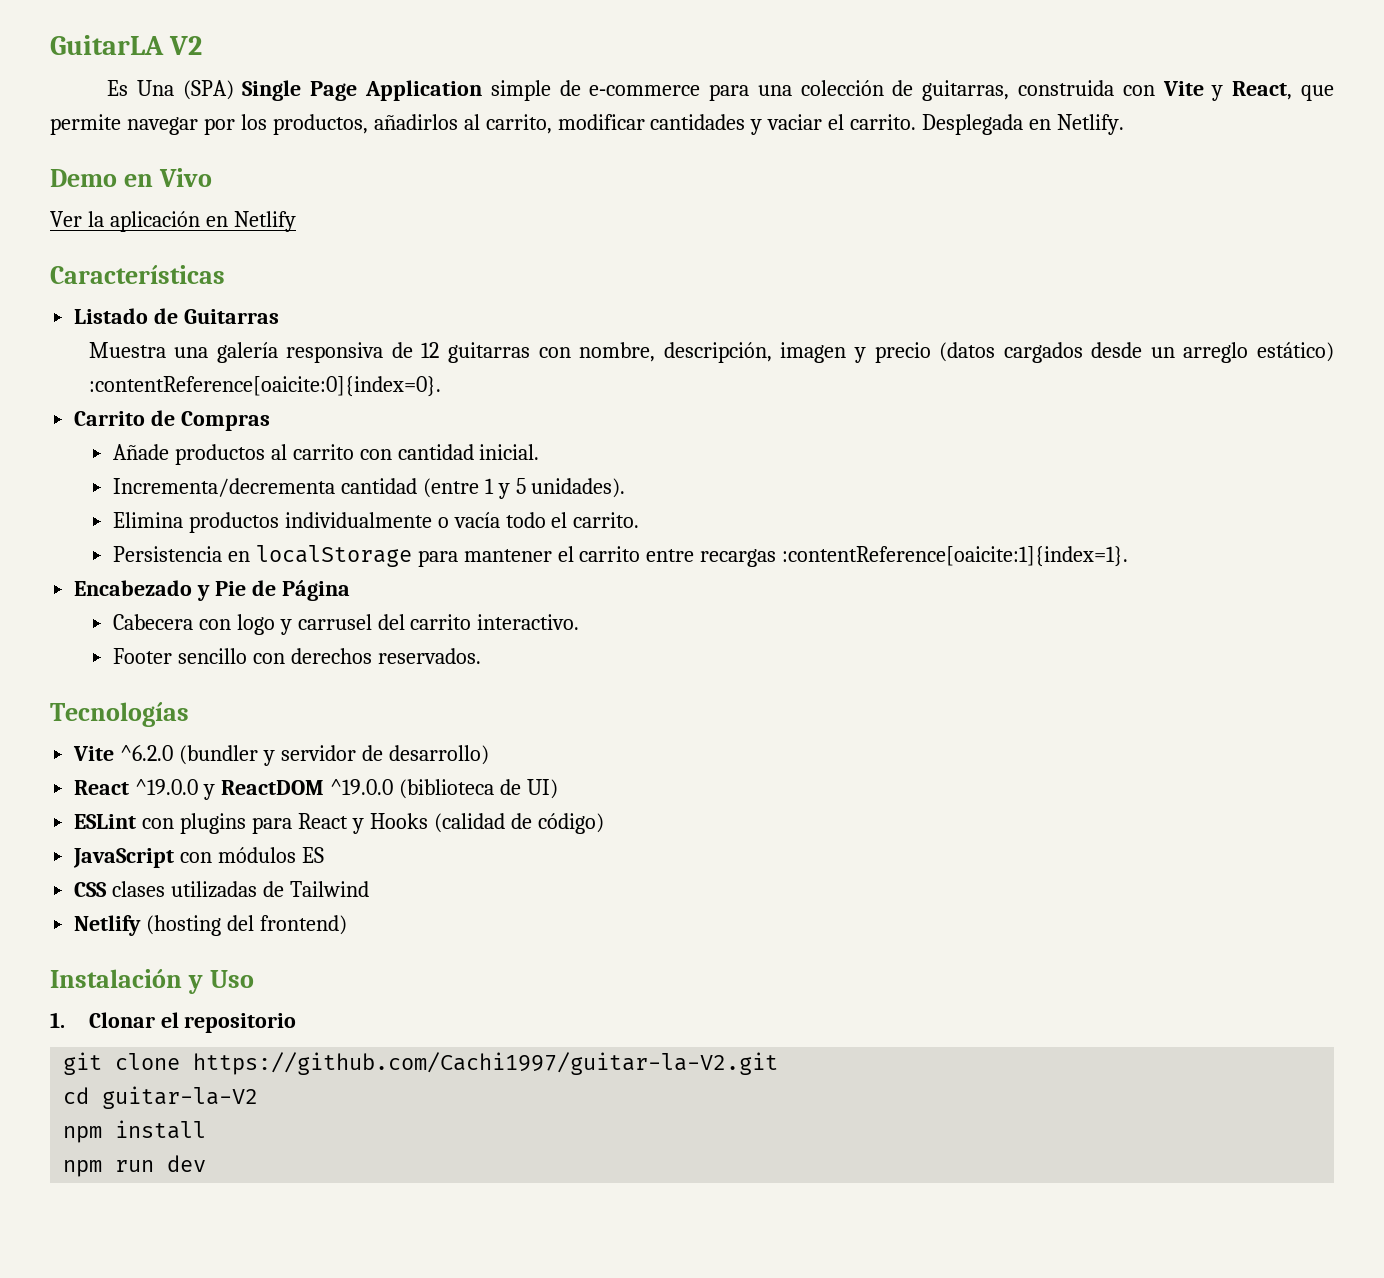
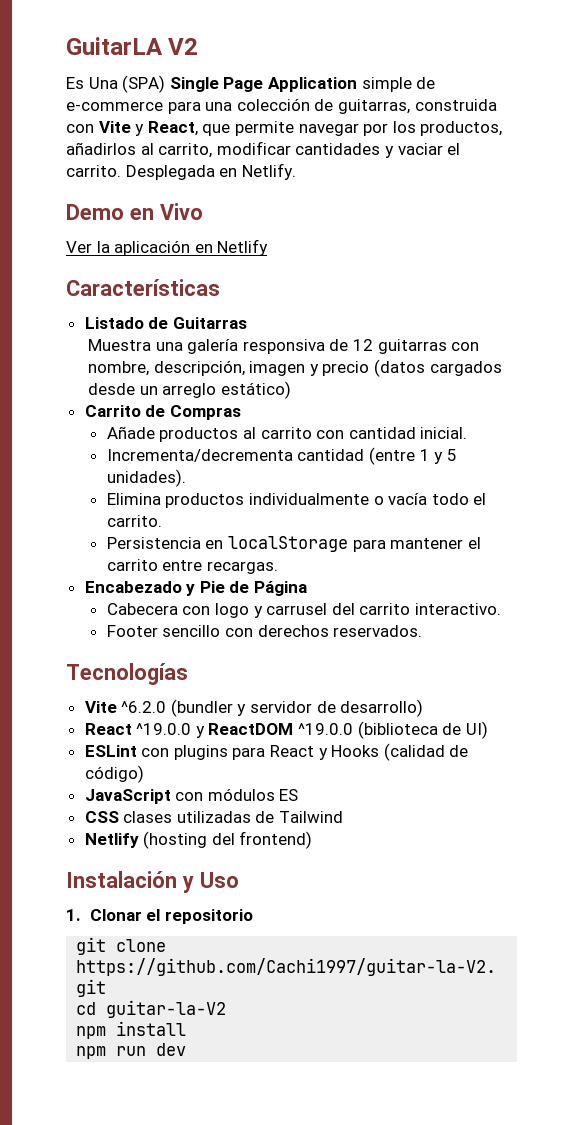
[88,376,441,397] :contentReference[oaicite:0]{index=0}. -> (291, 390) none
[700,546,1129,567] recargas :contentReference[oaicite:1]{index=1}. -> [206,561,278,574] recargas.

